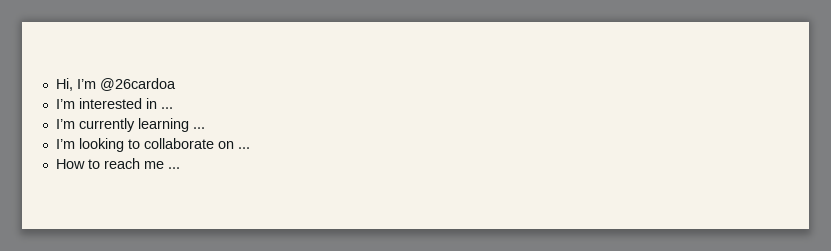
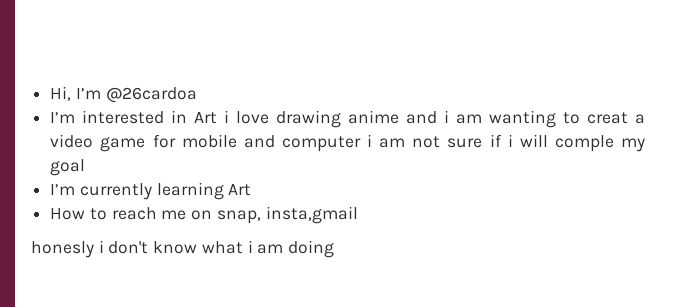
[160,107,173,109] [55,118,205,132] [55,138,250,152] [55,158,180,169] ... // I’m currently learning ... // I’m looking to collaborate on ... // How to reach me ... -> [194,110,645,128] [50,134,645,152] [50,159,86,176] [50,182,252,200] [50,206,358,224] [31,240,335,258] Art i love drawing anime and i am wanting to creat a video game for mobile and computer i am not sure if i will comple my goal // I’m currently learning Art // How to reach me on snap, insta,gmail // honesly i don't know what i am doing

